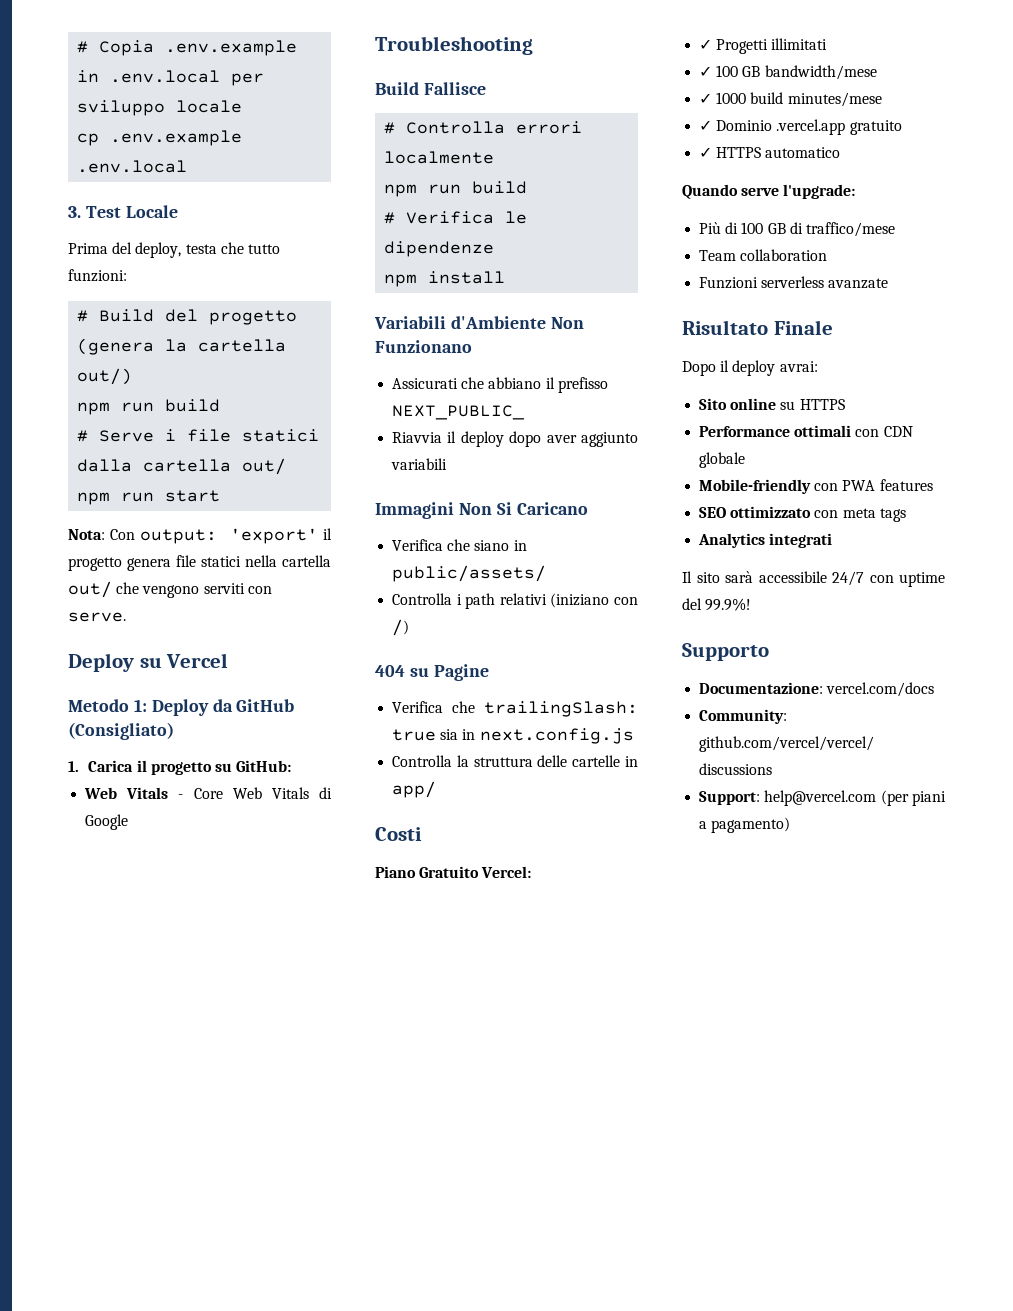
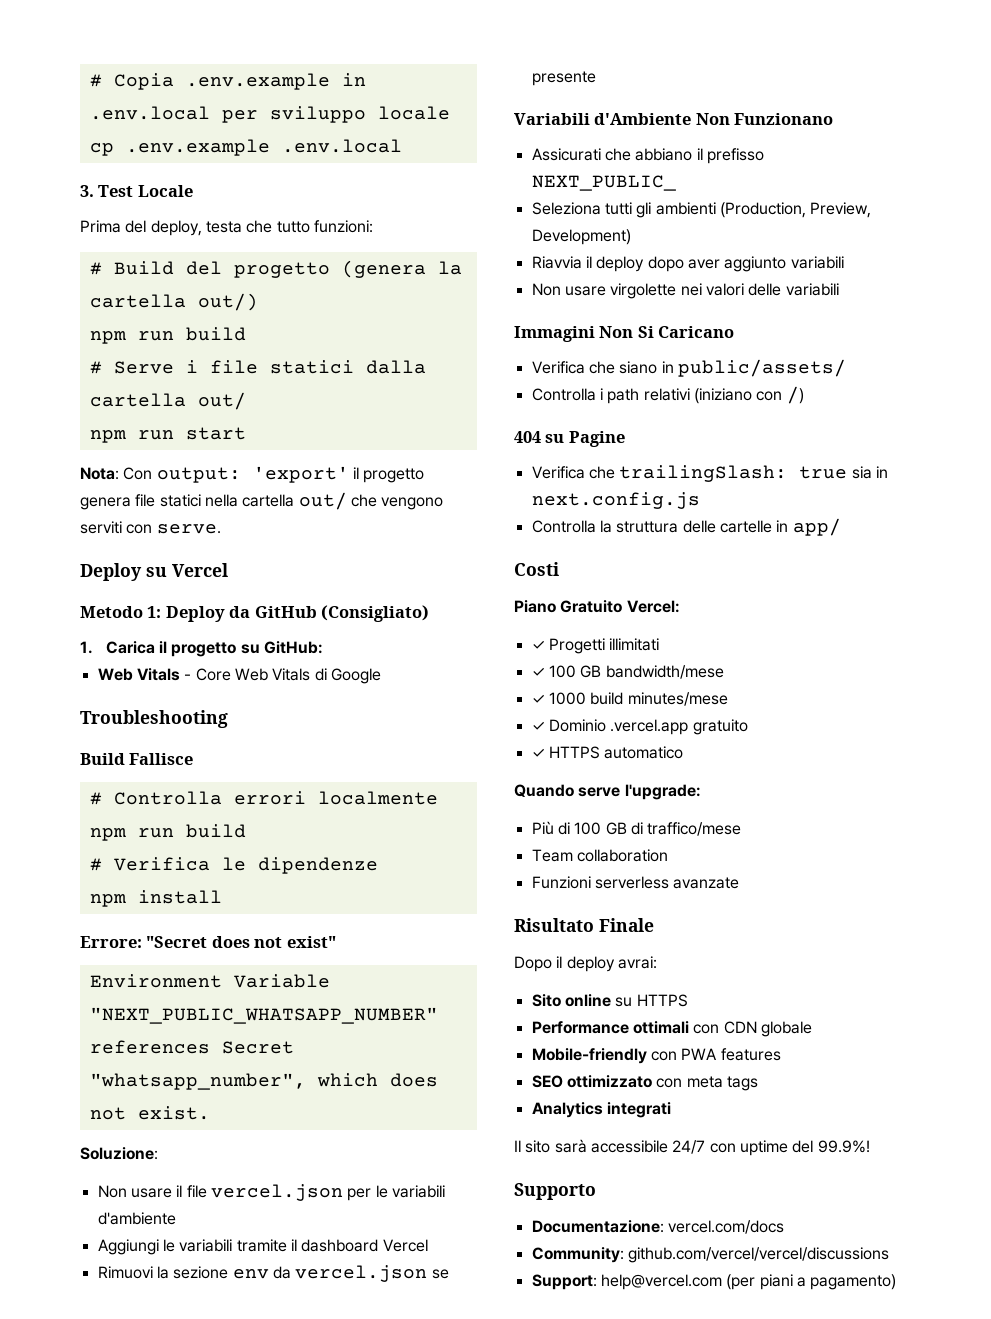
(506, 277) none -> [80,936,336,948] [89,974,330,988] [89,1007,438,1024] [89,1040,294,1054] [89,1073,438,1090] [89,1106,210,1120] [80,1147,158,1160] [97,1184,445,1201] [97,1212,176,1225] [97,1239,428,1255] [97,1265,449,1282] [531,71,596,86] // Errore: "Secret does not exist" // Environment Variable "NEXT_PUBLIC_WHATSAPP_NUMBER" references Secret "whatsapp_number", which does not exist. // Soluzione: // Non usare il file vercel.json per le variabili d'ambiente // Aggiungi le variabili tramite il dashboard Vercel // Rimuovi la sezione env da vercel.json se presente
(526, 412) none -> [531,202,872,218] [531,229,631,245] // Seleziona tutti gli ambienti (Production, Preview, Development)
(448, 464) none -> [531,283,839,299] // Non usare virgolette nei valori delle variabili

